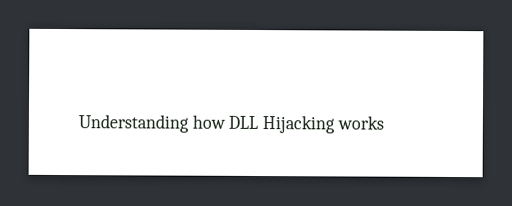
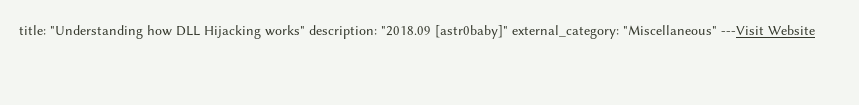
[78,114,189,133] Understanding -> [19,25,143,39] title: "Understanding
[336,115,384,130] works -> [265,25,815,39] works" description: "2018.09 [astr0baby]" external_category: "Miscellaneous" ---Visit Website

